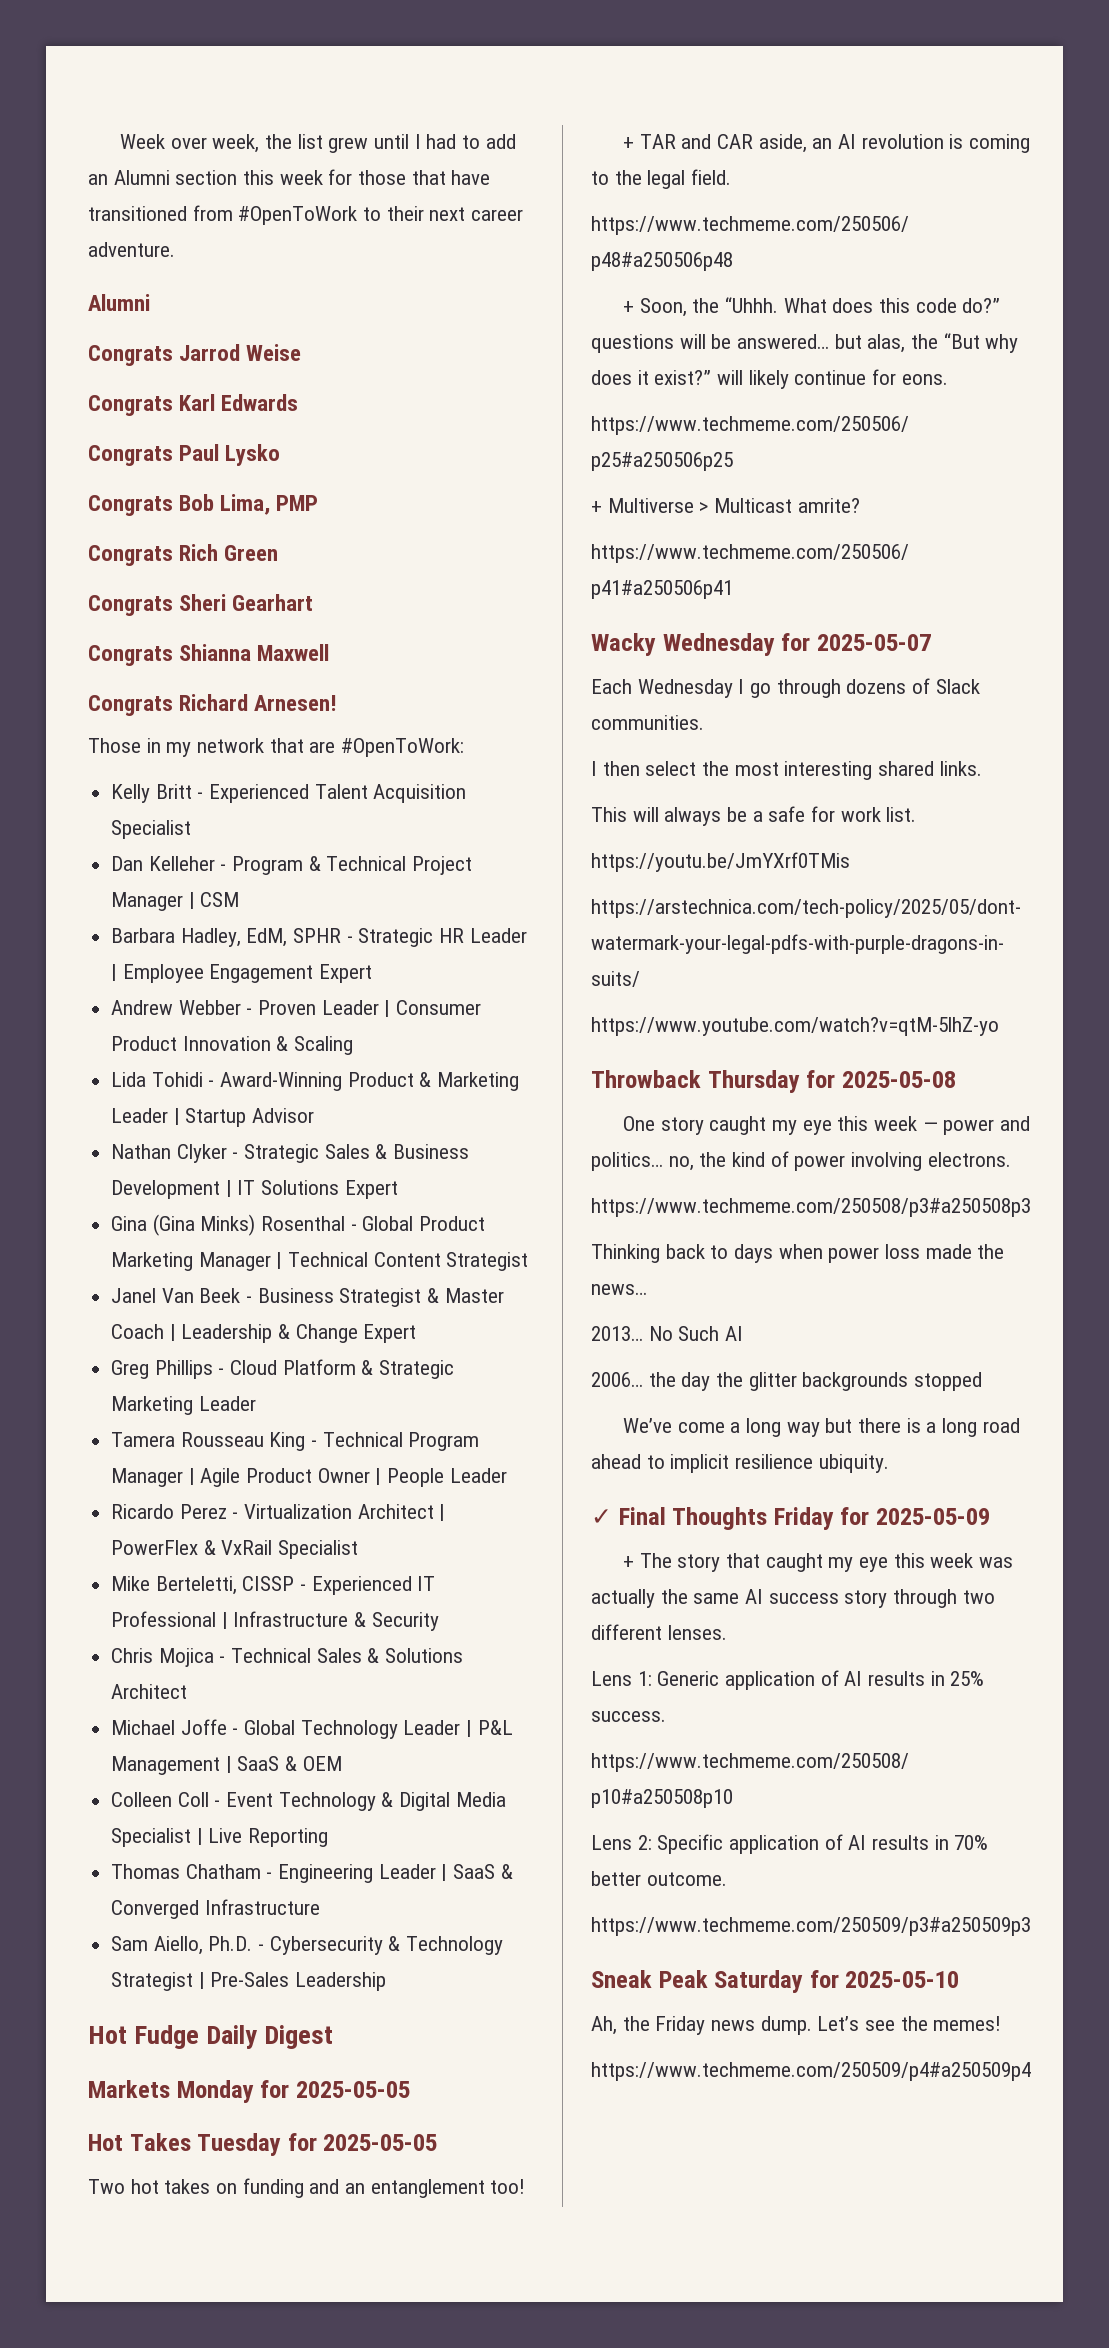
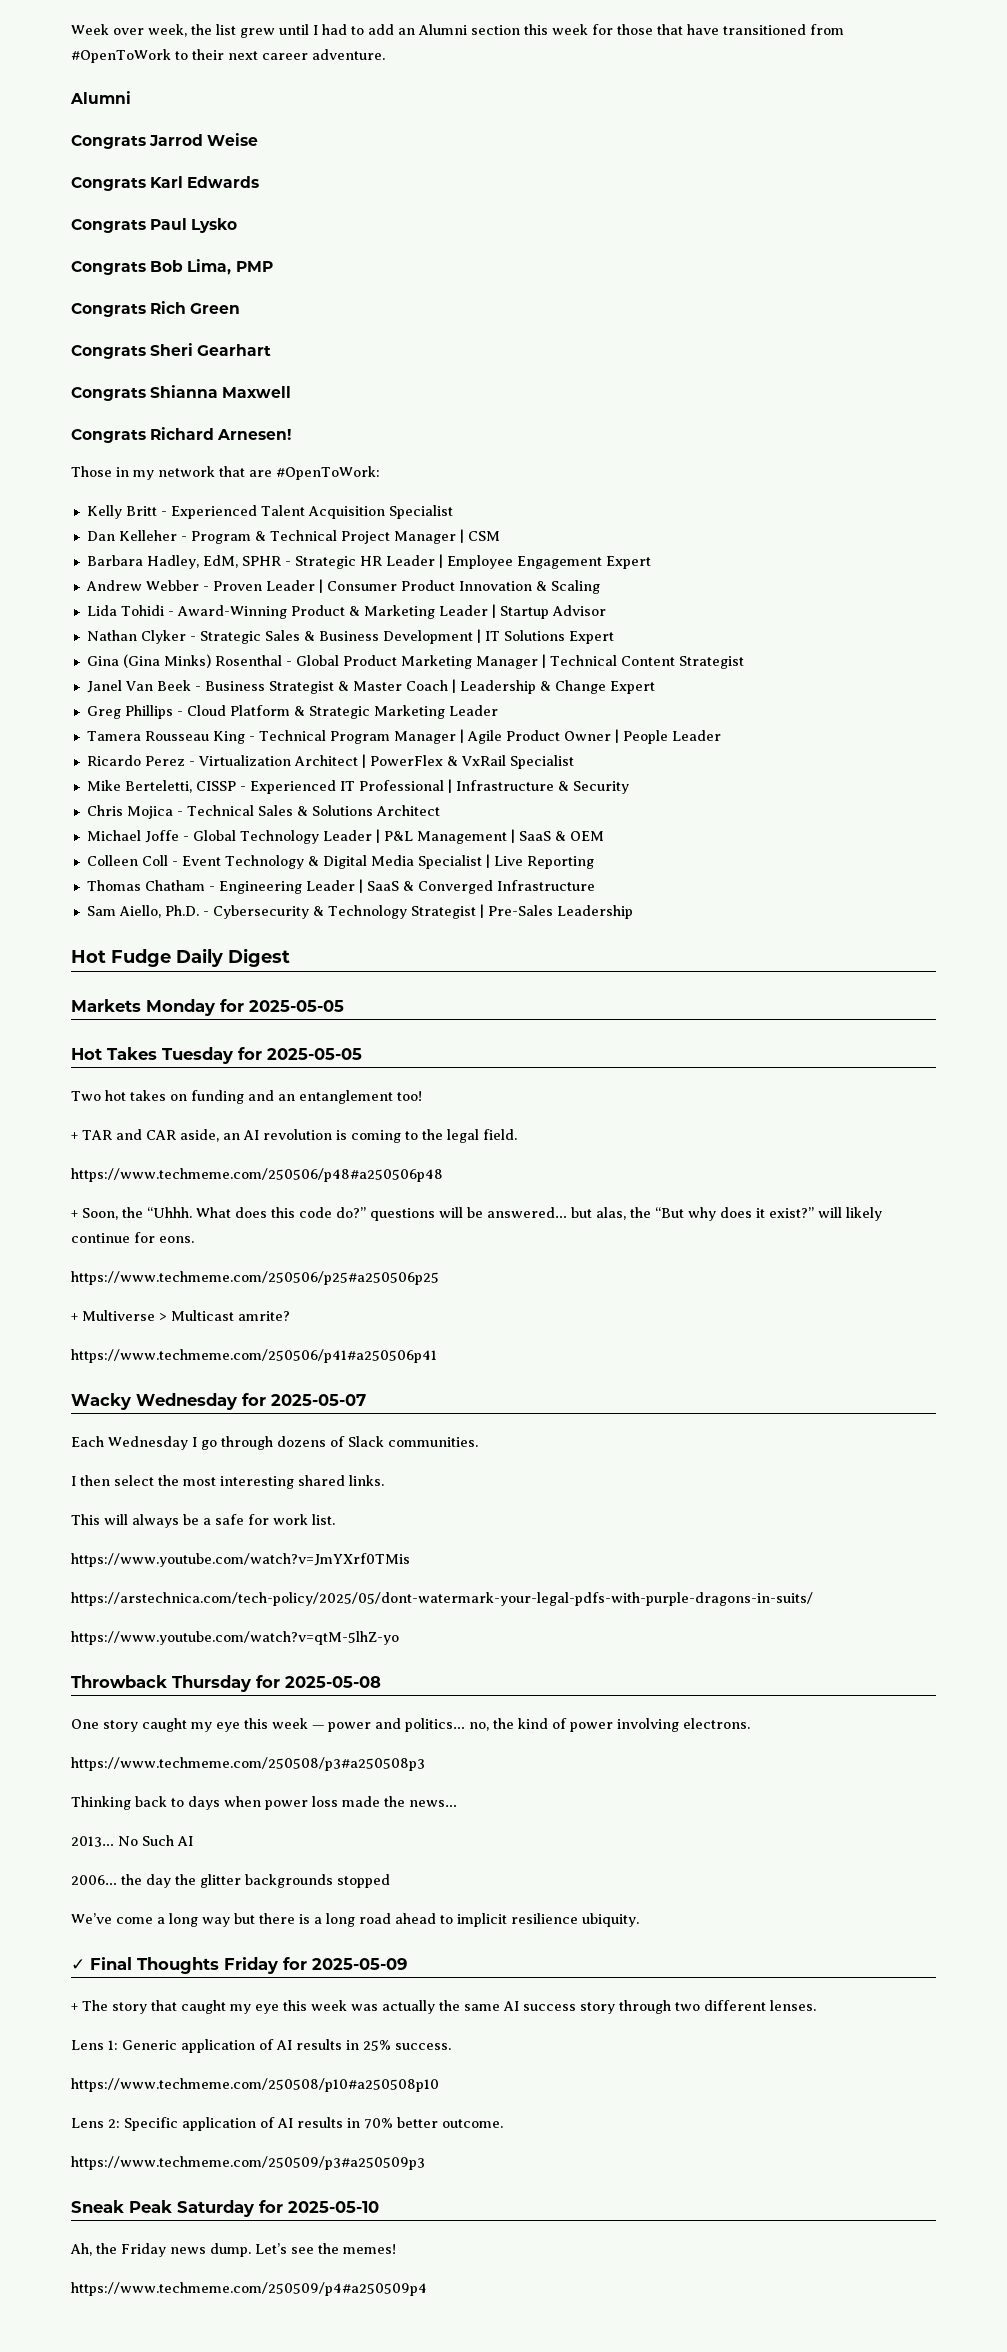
[591,852,850,872] https://youtu.be/JmYXrf0TMis -> [71,1553,410,1567] https://www.youtube.com/watch?v=JmYXrf0TMis

